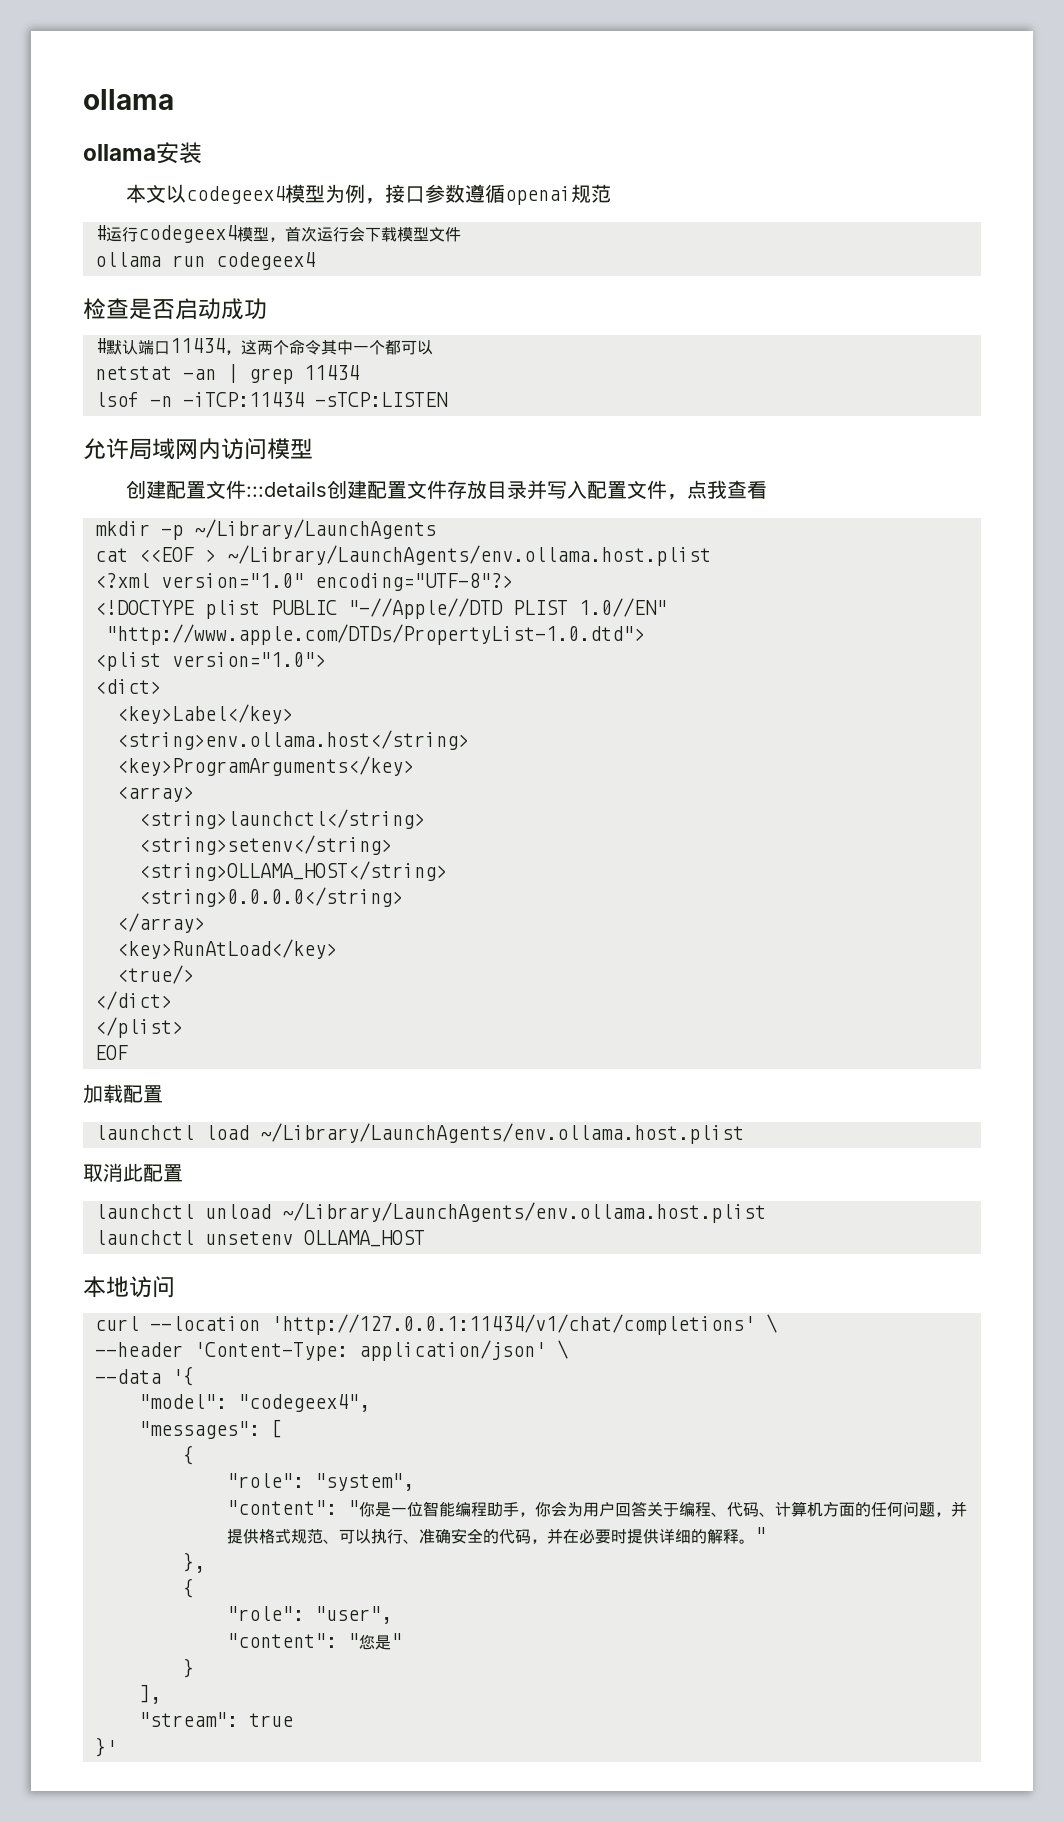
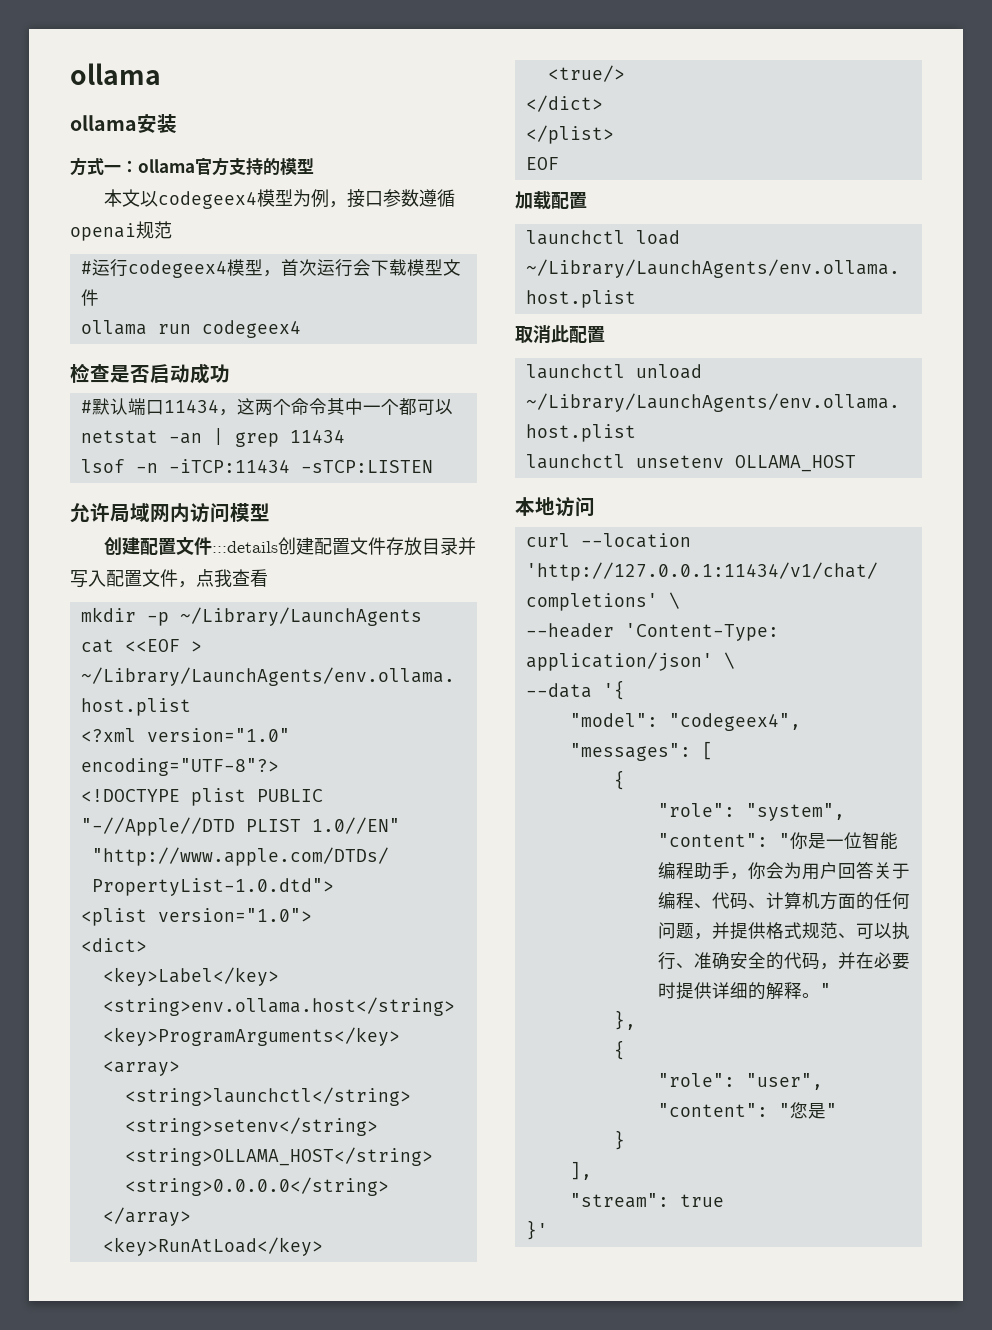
(202, 153) none -> [70,157,314,176] // 方式一：ollama官方支持的模型

